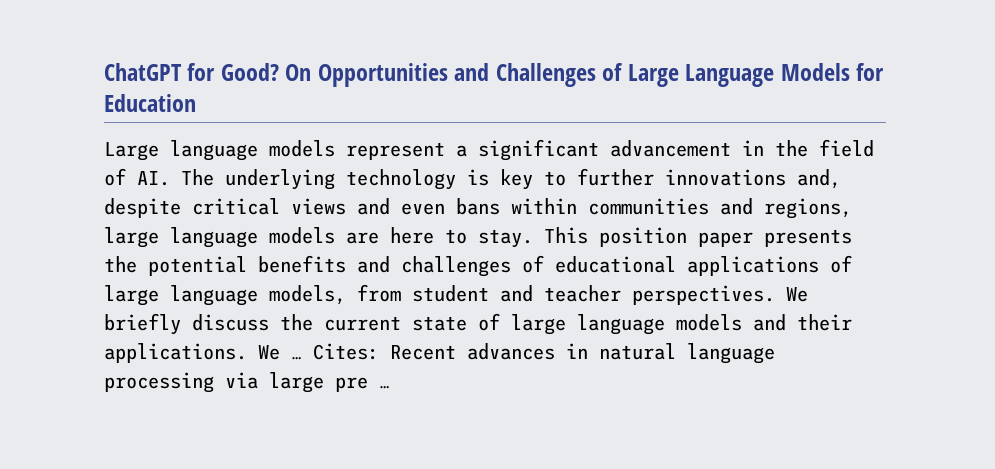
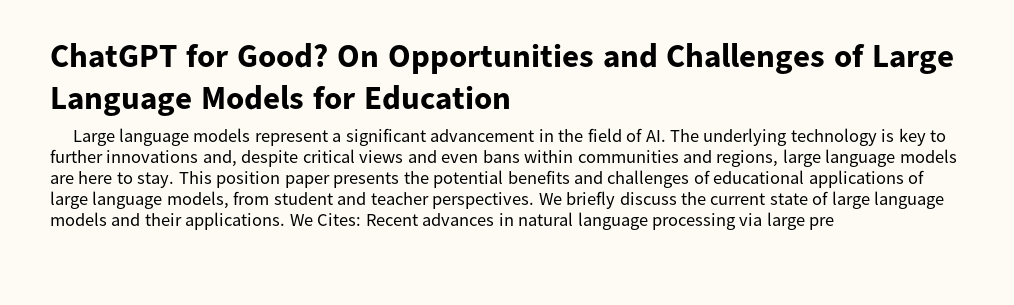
[291,357,302,360] … -> (313, 220) none
[379,386,390,389] … -> (835, 223) none

